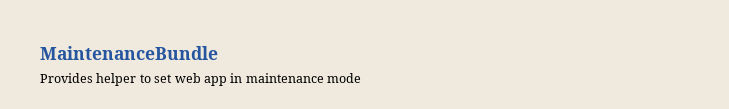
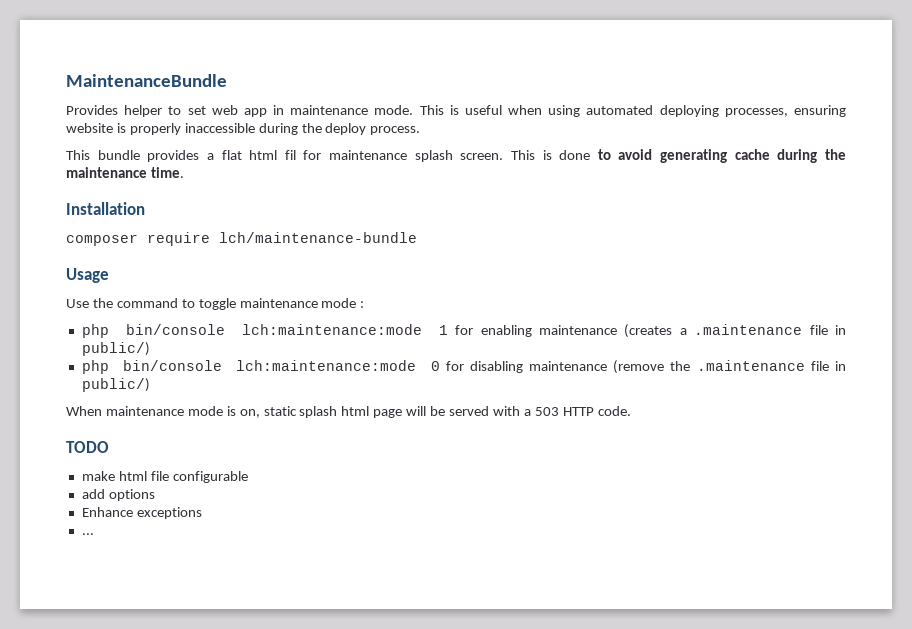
[327,73,361,83] mode -> [374,105,846,117] [66,123,421,135] [66,149,847,163] [66,167,184,178] [66,202,145,215] [66,232,417,246] [66,268,109,283] [66,298,365,310] [81,324,847,338] [81,342,150,356] [81,360,846,374] [81,378,150,392] [66,406,631,418] [66,441,109,453] [81,471,248,483] [81,489,155,501] [81,507,202,519] [81,533,94,535] mode. This is useful when using automated deploying processes, ensuring website is properly inaccessible during the deploy process. // This bundle provides a flat html fil for maintenance splash screen. This is done to avoid generating cache during the maintenance time. // Installation // composer require lch/maintenance-bundle // Usage // Use the command to toggle maintenance mode : // php bin/console lch:maintenance:mode 1 for enabling maintenance (creates a .maintenance file in public/) // php bin/console lch:maintenance:mode 0 for disabling maintenance (remove the .maintenance file in public/) // When maintenance mode is on, static splash html page will be served with a 503 HTTP code. // TODO // make html file configurable // add options // Enhance exceptions // ...

